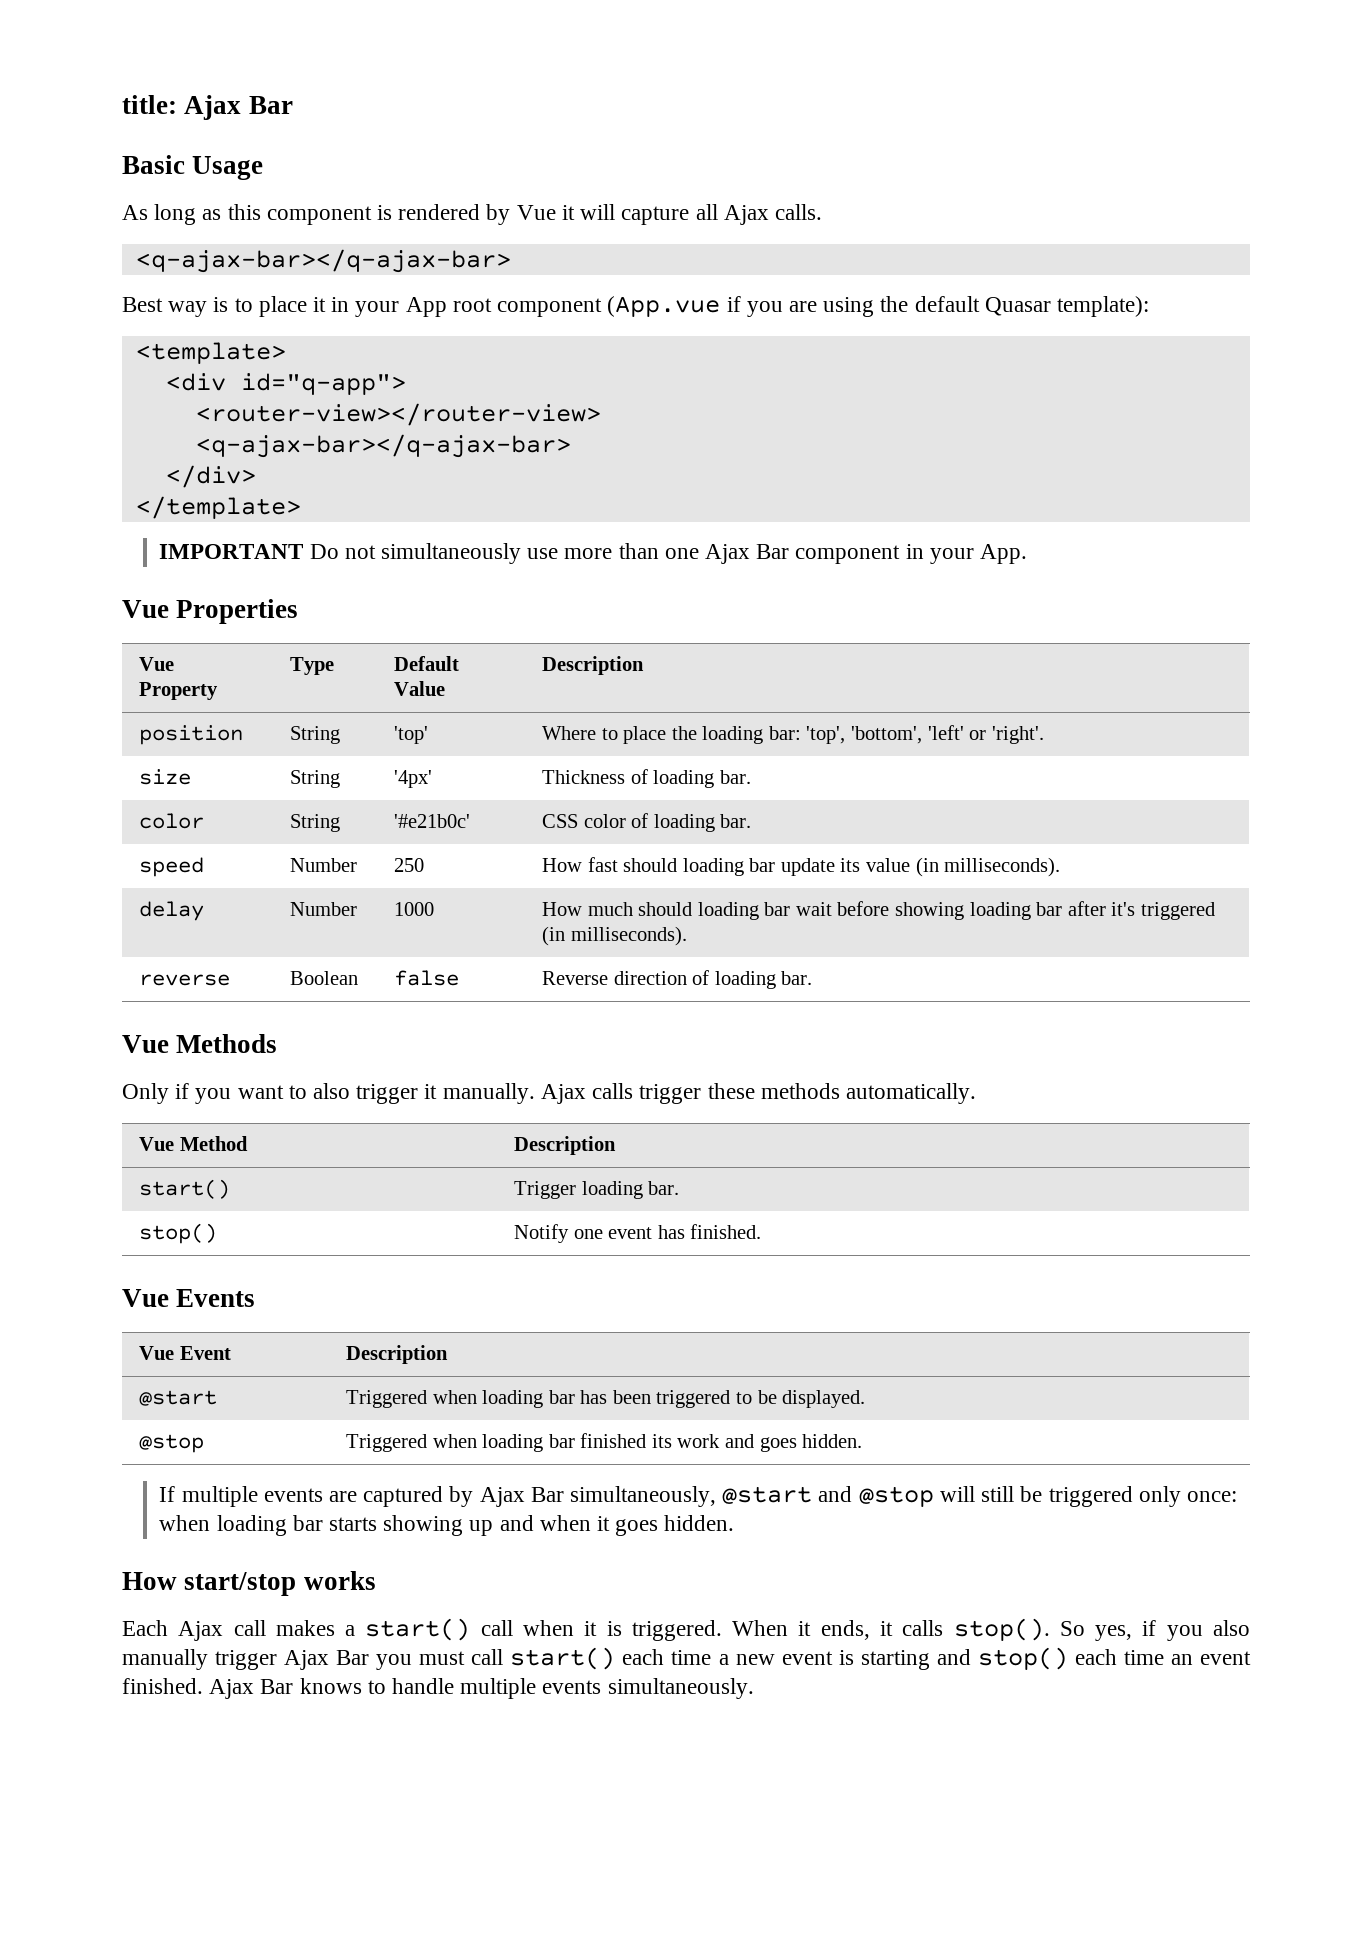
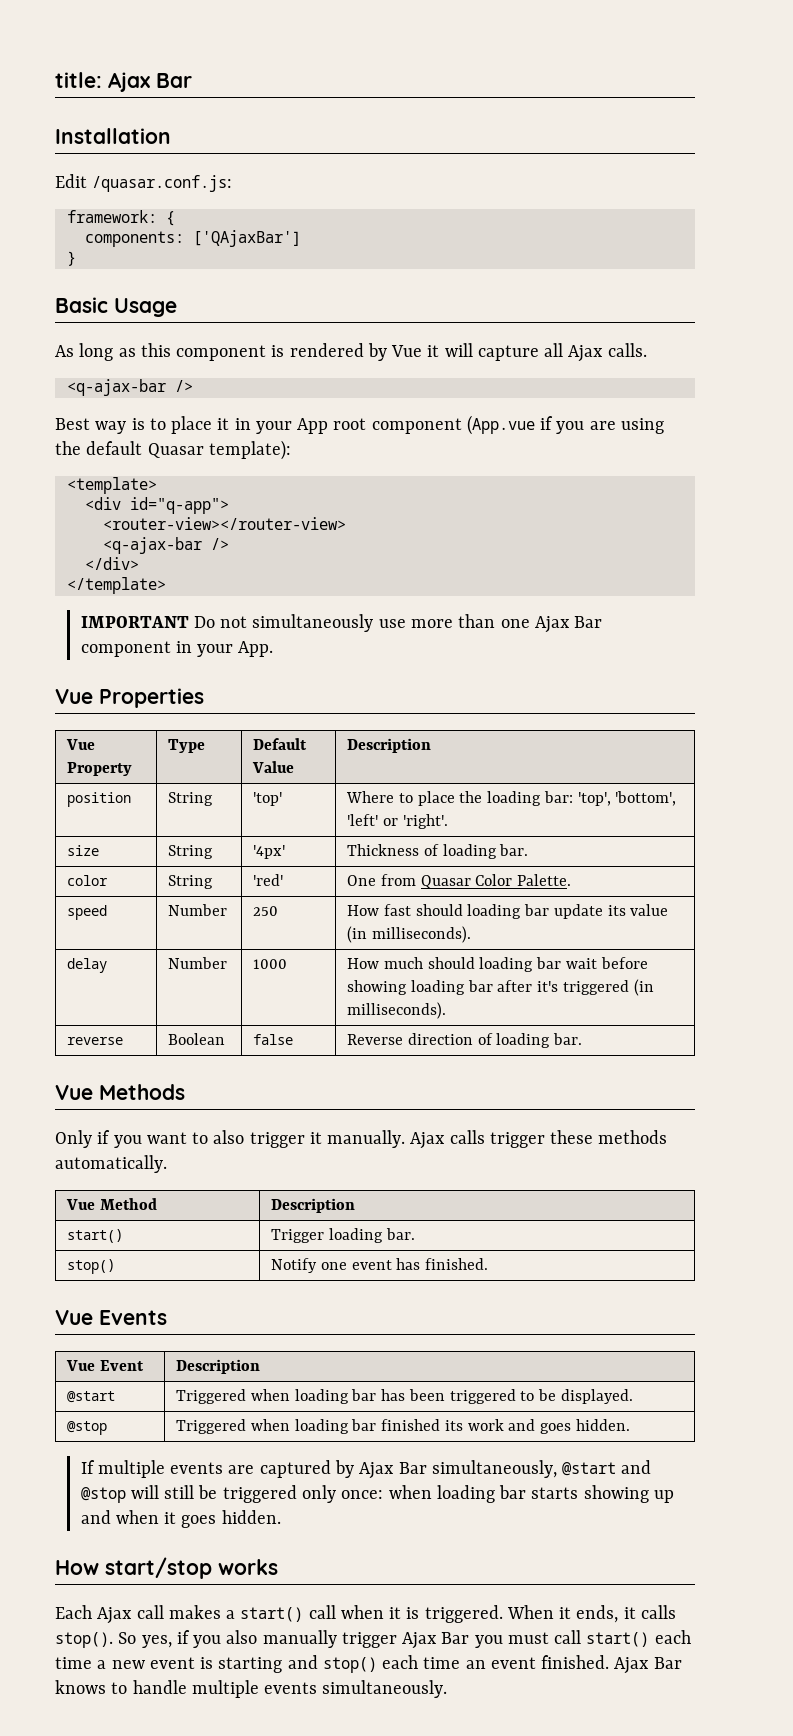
(293, 105) none -> [55,128,171,144] [55,174,233,192] [66,210,175,226] [84,230,301,247] [66,251,76,266] // Installation // Edit /quasar.conf.js: // framework: { // components: ['QAjaxBar'] // }
[135,249,511,273] <q-ajax-bar></q-ajax-bar> -> [66,379,193,396] <q-ajax-bar />
[195,434,571,458] <q-ajax-bar></q-ajax-bar> -> [102,537,229,554] <q-ajax-bar />
[394,814,471,828] [542,813,752,832] '#e21b0c' | CSS color of loading bar. -> [253,874,284,886] [347,874,572,889] 'red' | One from Quasar Color Palette.

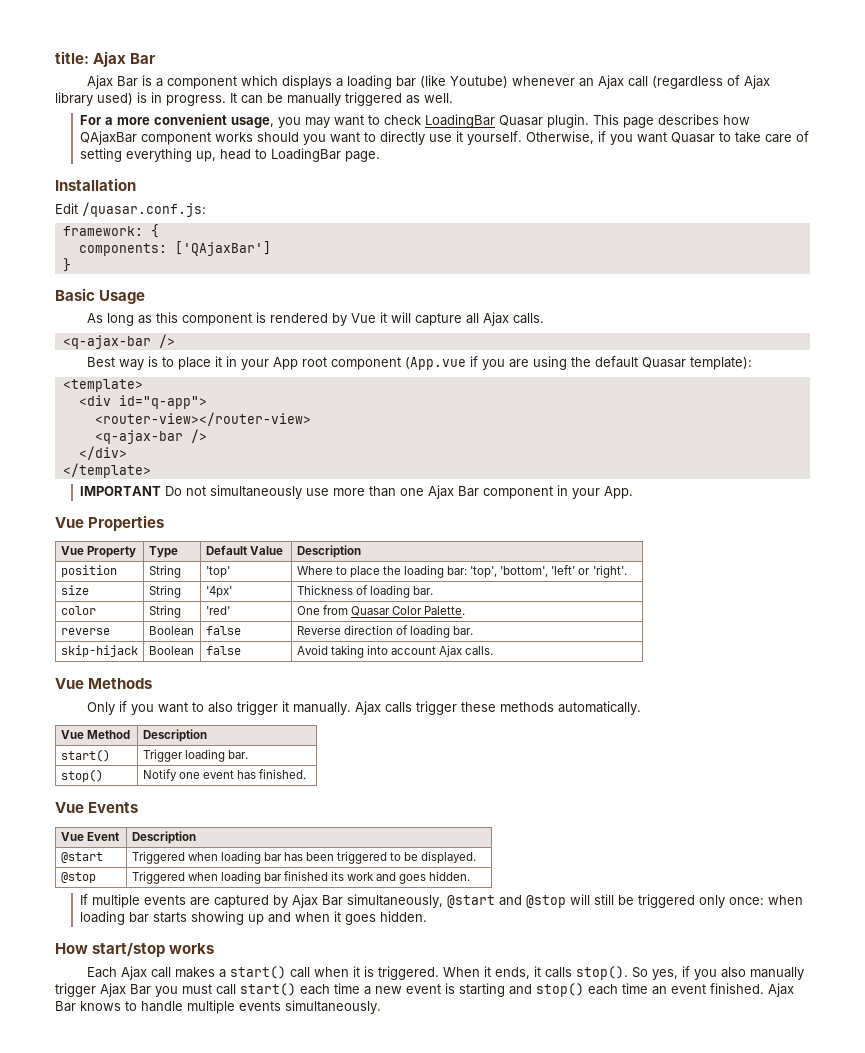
(192, 80) none -> [87,75,771,89] [55,92,453,106] [79,114,750,128] [79,131,809,145] [79,148,380,162] // Ajax Bar is a component which displays a loading bar (like Youtube) whenever an Ajax call (regardless of Ajax library used) is in progress. It can be manually triggered as well. // For a more convenient usage, you may want to check LoadingBar Quasar plugin. This page describes how QAjaxBar component works should you want to directly use it yourself. Otherwise, if you want Quasar to take care of setting everything up, head to LoadingBar page.
[67,905,108,920] [168,904,228,916] [253,906,279,916] [347,904,669,919] [347,926,471,943] [67,958,108,973] [168,957,228,969] [253,959,288,969] [347,957,648,972] [347,979,654,996] [347,1002,447,1019] // speed | Number | 250 | How fast should loading bar update its value (in milliseconds). // delay | Number | 1000 | How much should loading bar wait before showing loading bar after it's triggered (in milliseconds). -> (465, 610) none
(583, 1039) none -> [60,645,138,657] [148,646,194,655] [205,646,241,655] [296,645,494,658] // skip-hijack | Boolean | false | Avoid taking into account Ajax calls.

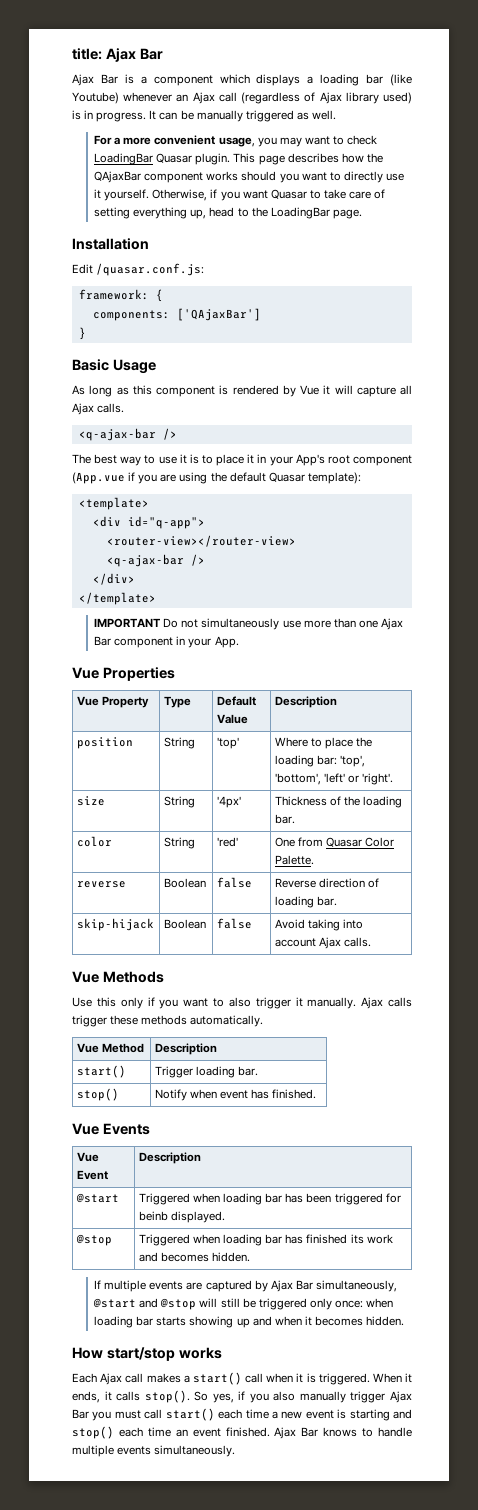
(750, 120) none -> [366,153,383,163] the
(267, 154) none -> [251,207,268,217] the
[87,357,145,370] Best way -> [72,454,187,466] The best way to use it
[273,357,299,370] App -> [295,454,325,466] App's
(368, 590) none -> [344,796,361,806] the
[87,702,116,715] Only -> [72,997,143,1009] Use this only
[178,772,200,779] one -> [189,1089,217,1099] when
[390,852,419,861] to be -> [385,1193,401,1203] [138,1211,168,1221] for beinb
(282, 876) none -> [285,1234,304,1244] has
[399,874,427,884] goes -> [160,1252,209,1262] becomes
[344,914,376,925] goes -> [314,1316,363,1326] becomes

